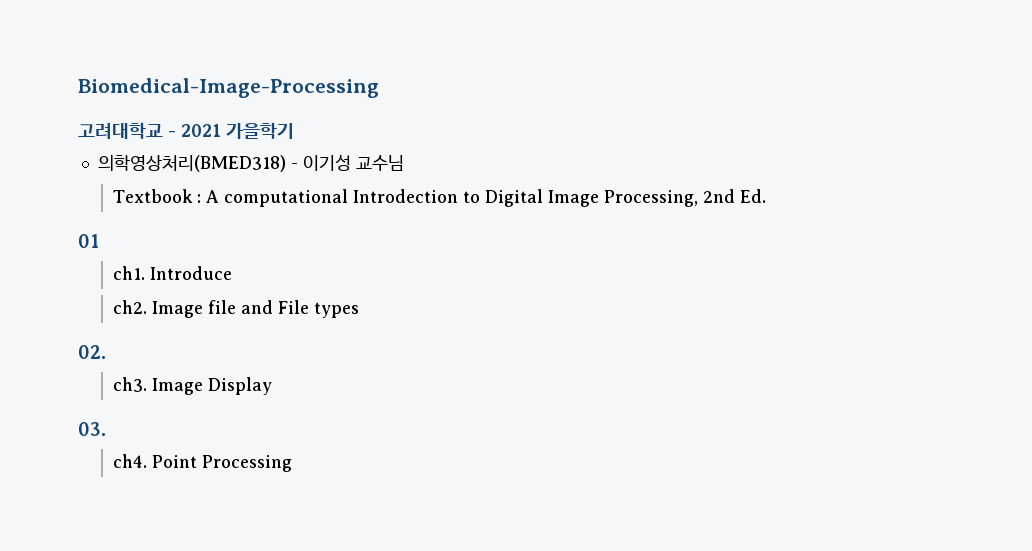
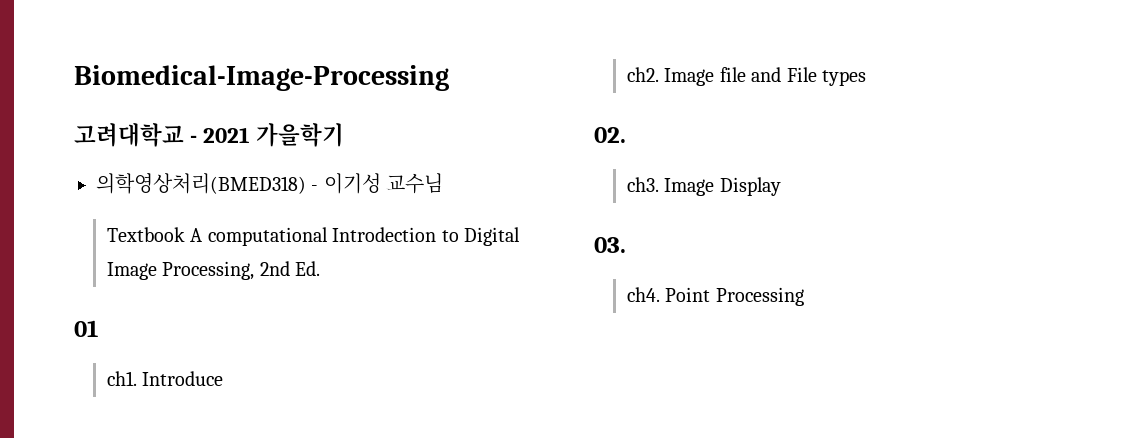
[197,194,202,203] : -> (185, 234) none

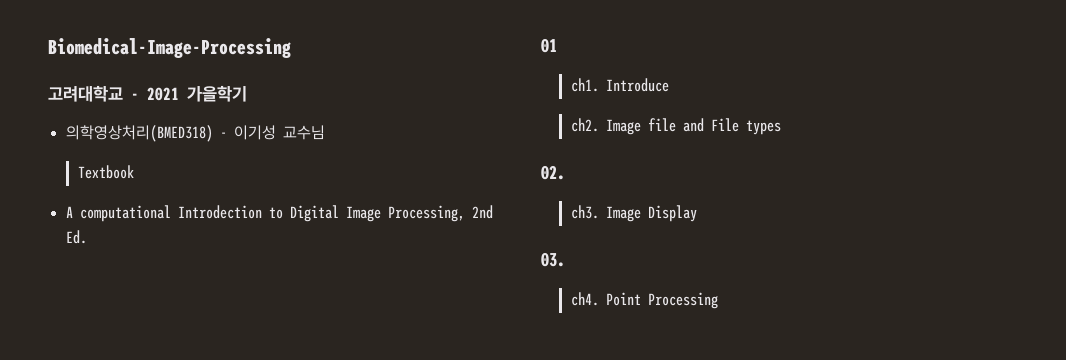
(185, 234) none -> (134, 172) //

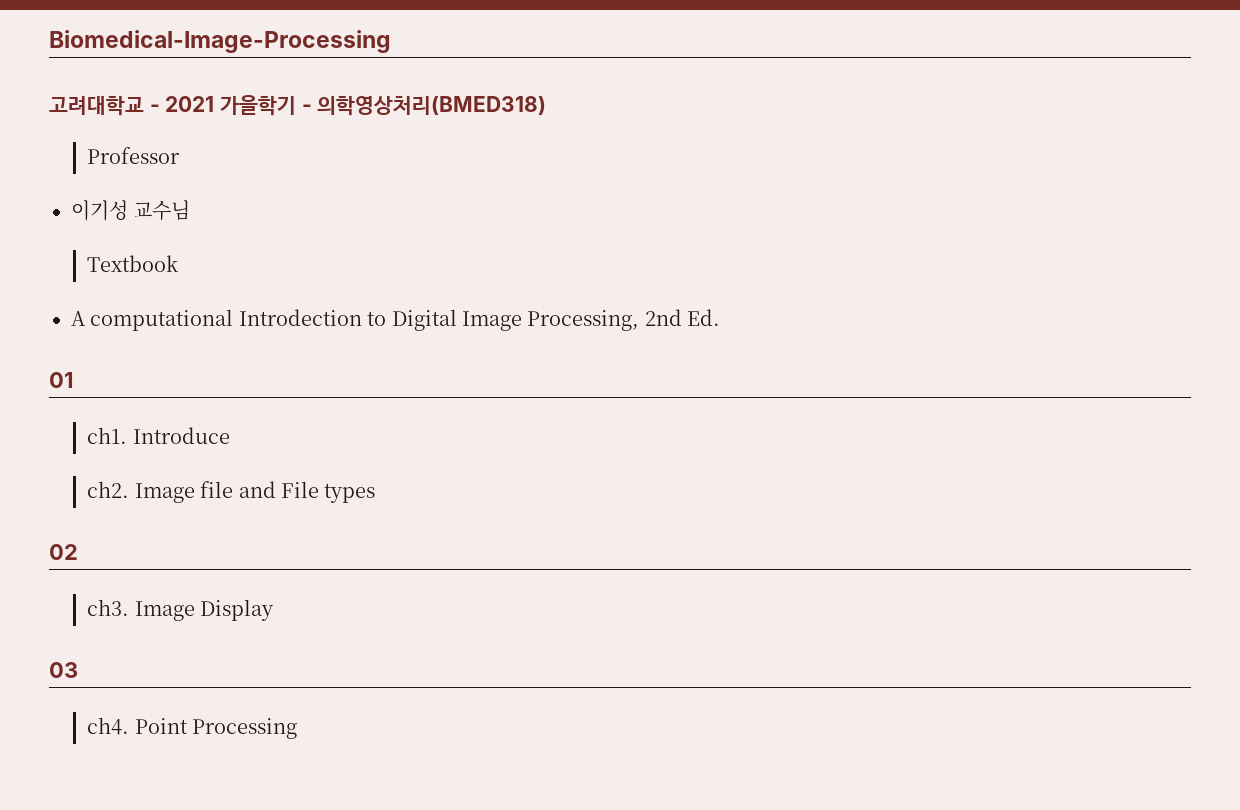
[65,125,227,142] // 의학영상처리(BMED318) - -> [301,95,547,116] [87,147,181,164] - 의학영상처리(BMED318) // Professor //
[541,165,565,180] 02. -> [49,544,78,560] 02
[541,252,565,267] 03. -> [49,662,78,678] 03

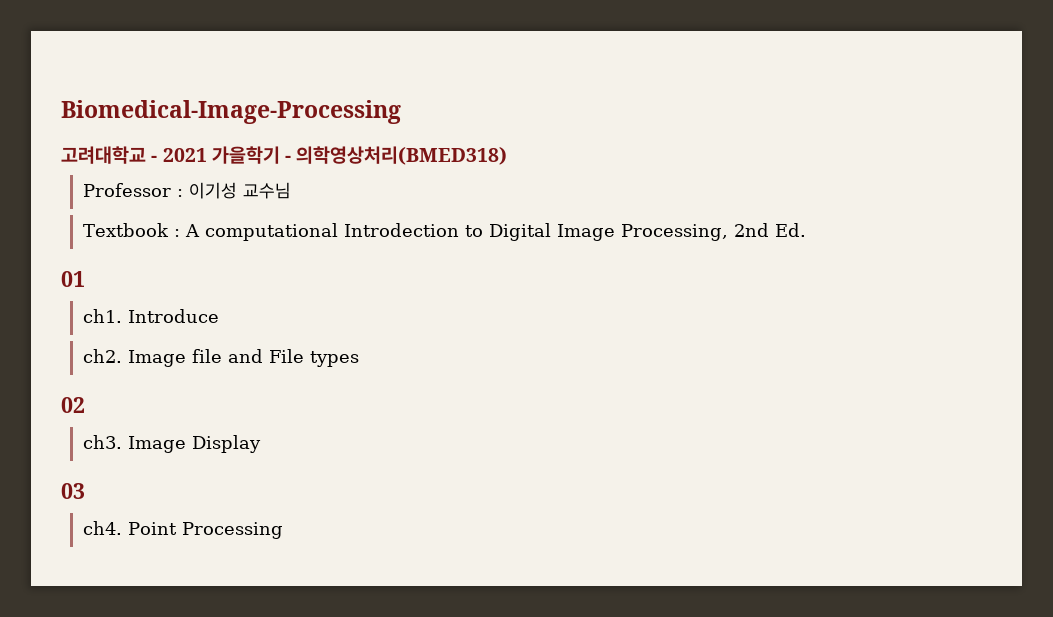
(181, 155) // -> [177,189,184,197] :
(180, 263) // -> [174,229,181,237] :

